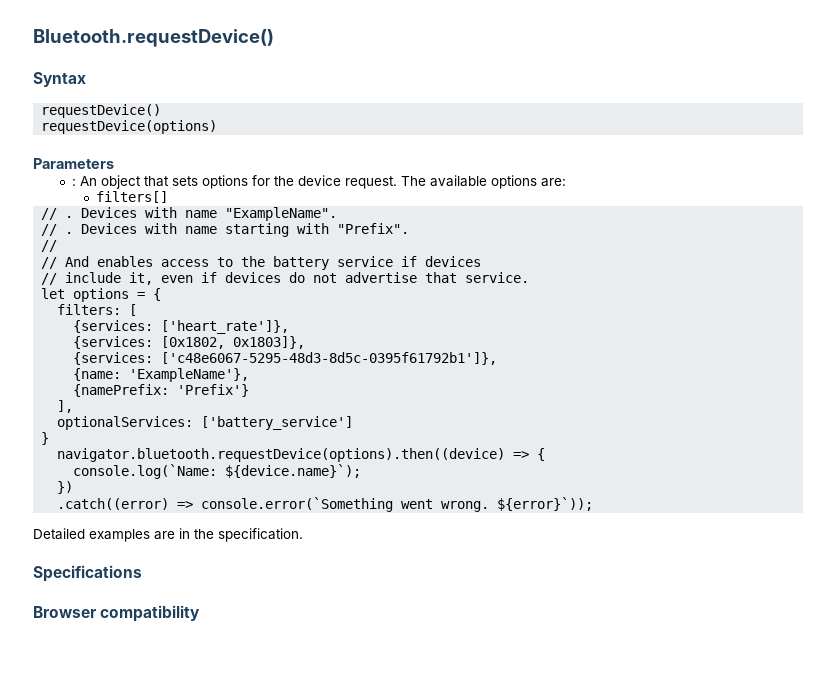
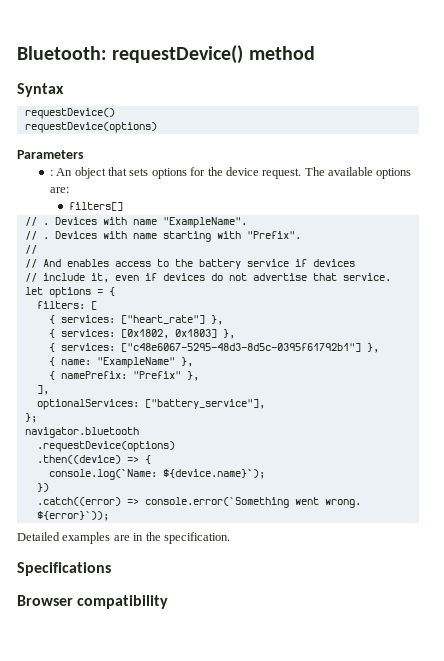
[33,29,274,47] Bluetooth.requestDevice() -> [17,45,315,64] Bluetooth: requestDevice() method
[73,320,290,334] [73,336,306,349] [73,352,498,365] [73,368,250,382] [73,384,250,397] [57,400,74,413] [57,416,354,430] [41,432,50,445] [57,448,506,462] {services: ['heart_rate']}, // {services: [0x1802, 0x1803]}, // {services: ['c48e6067-5295-48d3-8d5c-0395f61792b1']}, // {name: 'ExampleName'}, // {namePrefix: 'Prefix'} // ], // optionalServices: ['battery_service'] // } // navigator.bluetooth.requestDevice(options).then((device) -> [48,315,223,325] [48,329,235,339] [48,343,379,353] [48,357,193,368] [48,371,199,381] [36,385,49,395] [36,399,265,410] [24,413,37,423] [24,427,139,438] [36,441,175,452] [36,455,121,464] { services: ["heart_rate"] }, // { services: [0x1802, 0x1803] }, // { services: ["c48e6067-5295-48d3-8d5c-0395f61792b1"] }, // { name: "ExampleName" }, // { namePrefix: "Prefix" }, // ], // optionalServices: ["battery_service"], // }; // navigator.bluetooth // .requestDevice(options) // .then((device)

